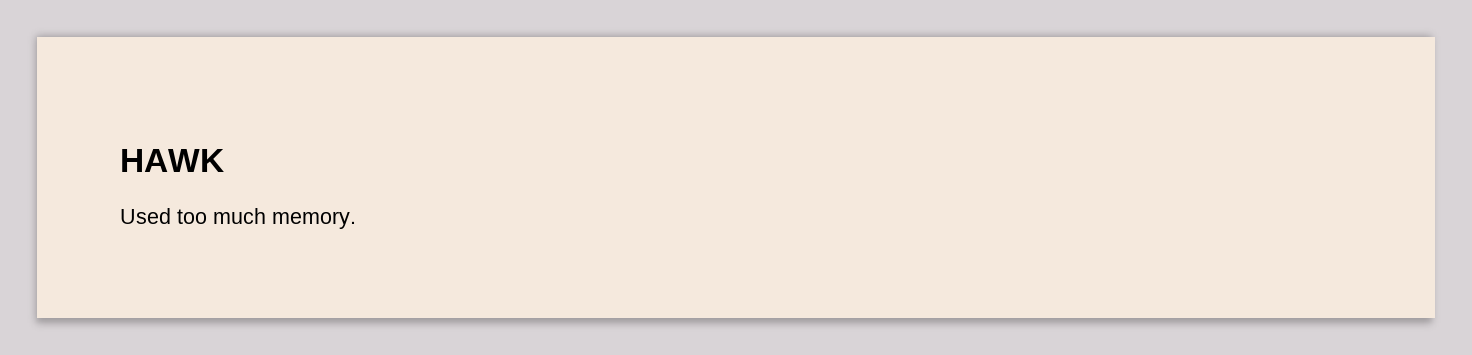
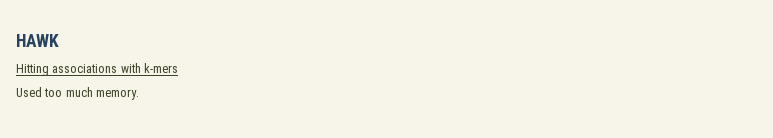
(224, 160) none -> [16,63,179,76] // Hitting associations with k-mers

